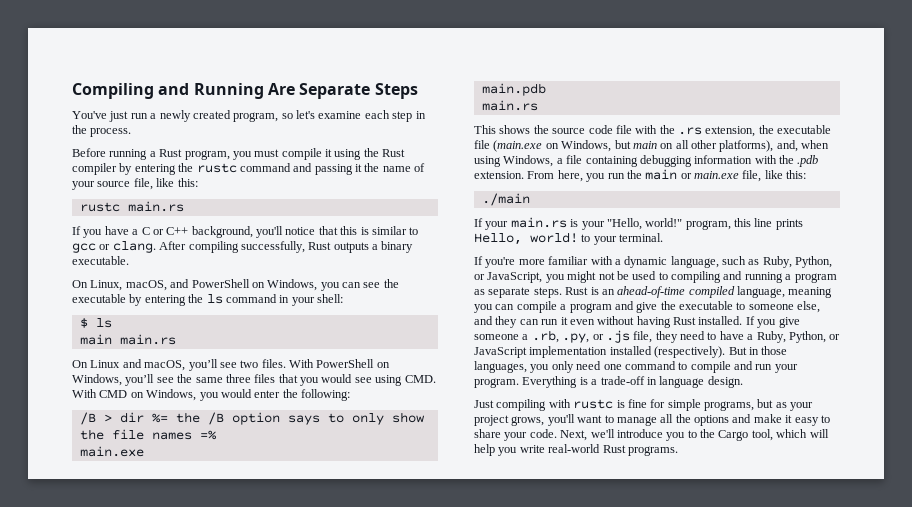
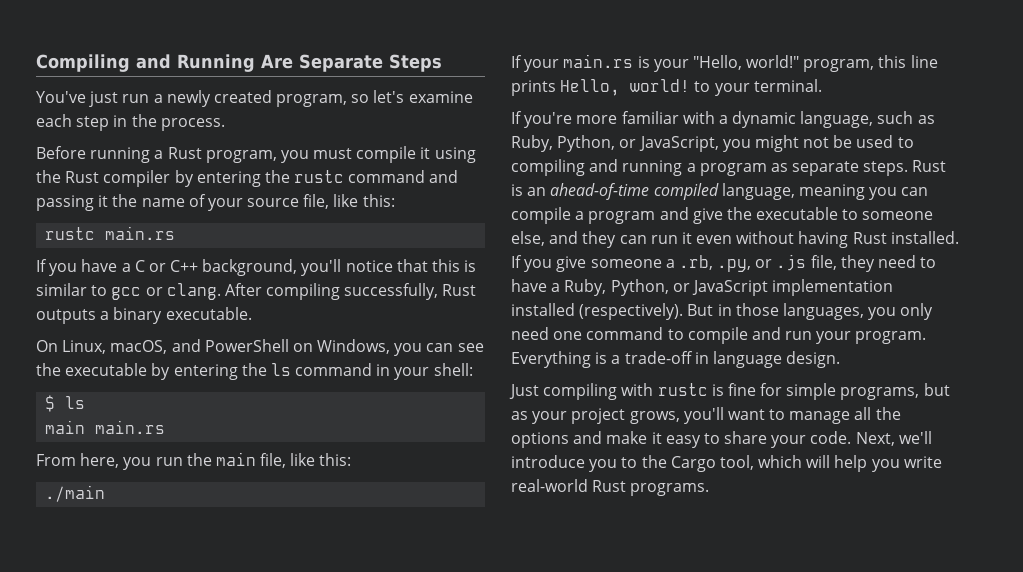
[72,359,390,371] [72,374,436,386] [72,389,350,401] [79,412,425,425] [79,429,217,440] [79,446,144,457] [481,83,546,96] [481,100,538,111] [474,125,832,137] [474,140,830,152] [474,155,819,167] [474,171,524,179] On Linux and macOS, you’ll see two files. With PowerShell on Windows, you’ll see the same three files that you would see using CMD. With CMD on Windows, you would enter the following: // /B > dir %= the /B option says to only show the file names =% // main.exe // main.pdb // main.rs // This shows the source code file with the .rs extension, the executable file (main.exe on Windows, but main on all other platforms), and, when using Windows, a file containing debugging information with the .pdb extension. -> (166, 427) none
[680,171,739,179] or main.exe -> (256, 459) none

